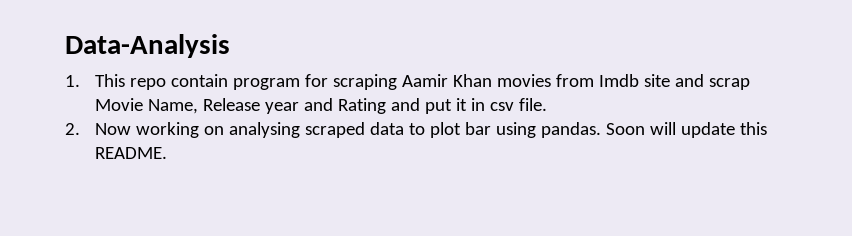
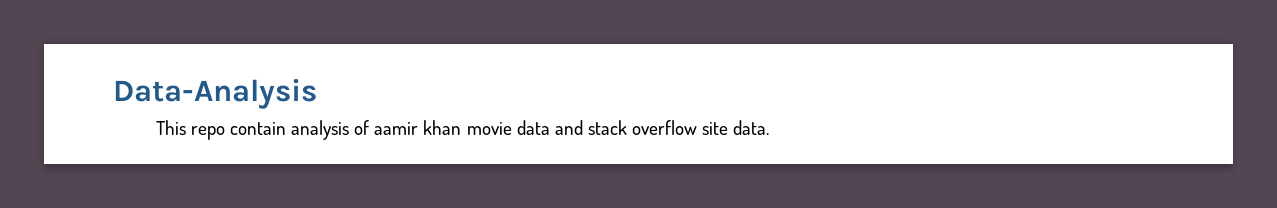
[65,75,80,87] 1. -> (317, 93) none
[232,74,750,90] [94,98,547,114] [65,122,767,138] [94,147,167,159] program for scraping Aamir Khan movies from Imdb site and scrap Movie Name, Release year and Rating and put it in csv file. // 2. Now working on analysing scraped data to plot bar using pandas. Soon will update this README. -> [291,120,770,140] analysis of aamir khan movie data and stack overflow site data.

